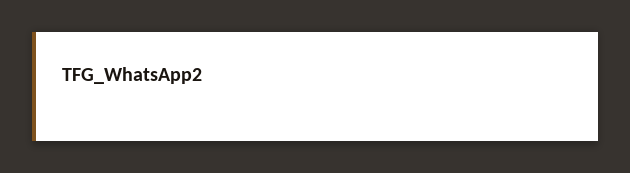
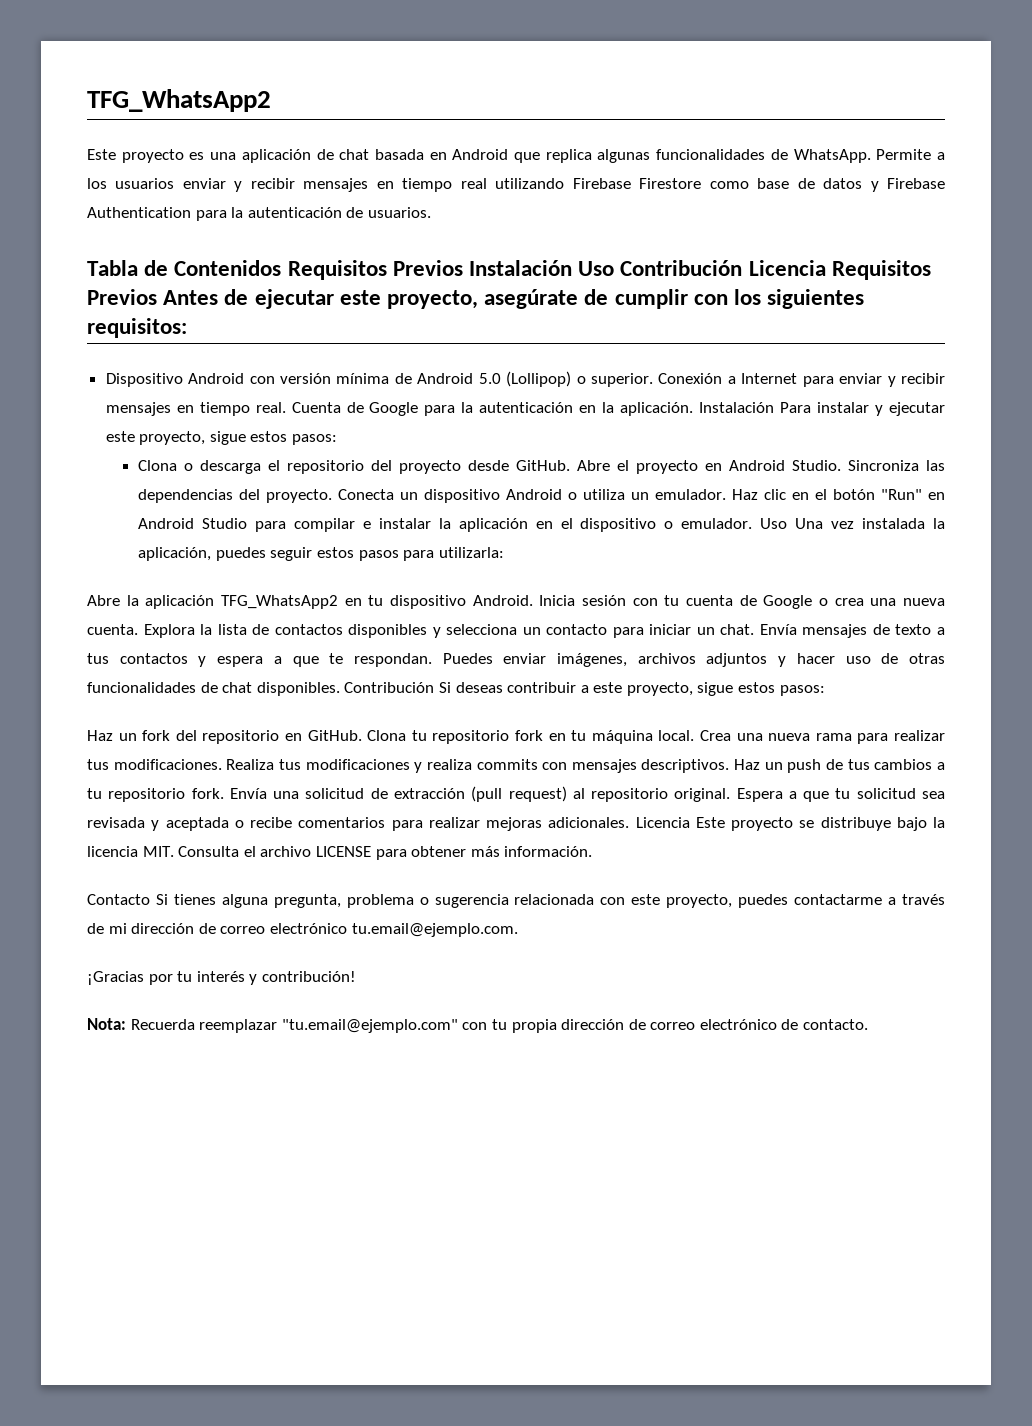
[62,67,202,84] TFG_WhatsApp2 -> [87,89,271,112] [87,149,945,163] [87,178,945,192] [87,207,431,221] [87,260,931,280] [87,289,865,309] [87,318,187,338] [105,371,945,387] [105,402,946,416] [105,431,338,445] [138,460,946,474] [138,489,946,503] [138,518,945,532] [138,547,504,561] [87,595,945,609] [87,624,945,638] [87,653,946,667] [87,682,825,696] [87,730,946,744] [87,759,945,773] [87,786,946,802] [87,817,945,831] [87,846,593,860] [87,894,945,908] [87,923,518,937] [87,971,356,985] [87,1018,869,1033] TFG_WhatsApp2 // Este proyecto es una aplicación de chat basada en Android que replica algunas funcionalidades de WhatsApp. Permite a los usuarios enviar y recibir mensajes en tiempo real utilizando Firebase Firestore como base de datos y Firebase Authentication para la autenticación de usuarios. // Tabla de Contenidos Requisitos Previos Instalación Uso Contribución Licencia Requisitos Previos Antes de ejecutar este proyecto, asegúrate de cumplir con los siguientes requisitos: // Dispositivo Android con versión mínima de Android 5.0 (Lollipop) o superior. Conexión a Internet para enviar y recibir mensajes en tiempo real. Cuenta de Google para la autenticación en la aplicación. Instalación Para instalar y ejecutar este proyecto, sigue estos pasos: // Clona o descarga el repositorio del proyecto desde GitHub. Abre el proyecto en Android Studio. Sincroniza las dependencias del proyecto. Conecta un dispositivo Android o utiliza un emulador. Haz clic en el botón "Run" en Android Studio para compilar e instalar la aplicación en el dispositivo o emulador. Uso Una vez instalada la aplicación, puedes seguir estos pasos para utilizarla: // Abre la aplicación TFG_WhatsApp2 en tu dispositivo Android. Inicia sesión con tu cuenta de Google o crea una nueva cuenta. Explora la lista de contactos disponibles y selecciona un contacto para iniciar un chat. Envía mensajes de texto a tus contactos y espera a que te respondan. Puedes enviar imágenes, archivos adjuntos y hacer uso de otras funcionalidades de chat disponibles. Contribución Si deseas contribuir a este proyecto, sigue estos pasos: // Haz un fork del repositorio en GitHub. Clona tu repositorio fork en tu máquina local. Crea una nueva rama para realizar tus modificaciones. Realiza tus modificaciones y realiza commits con mensajes descriptivos. Haz un push de tus cambios a tu repositorio fork. Envía una solicitud de extracción (pull request) al repositorio original. Espera a que tu solicitud sea revisada y aceptada o recibe comentarios para realizar mejoras adicionales. Licencia Este proyecto se distribuye bajo la licencia MIT. Consulta el archivo LICENSE para obtener más información. // Contacto Si tienes alguna pregunta, problema o sugerencia relacionada con este proyecto, puedes contactarme a través de mi dirección de correo electrónico tu.email@ejemplo.com. // ¡Gracias por tu interés y contribución! // Nota: Recuerda reemplazar "tu.email@ejemplo.com" con tu propia dirección de correo electrónico de contacto.

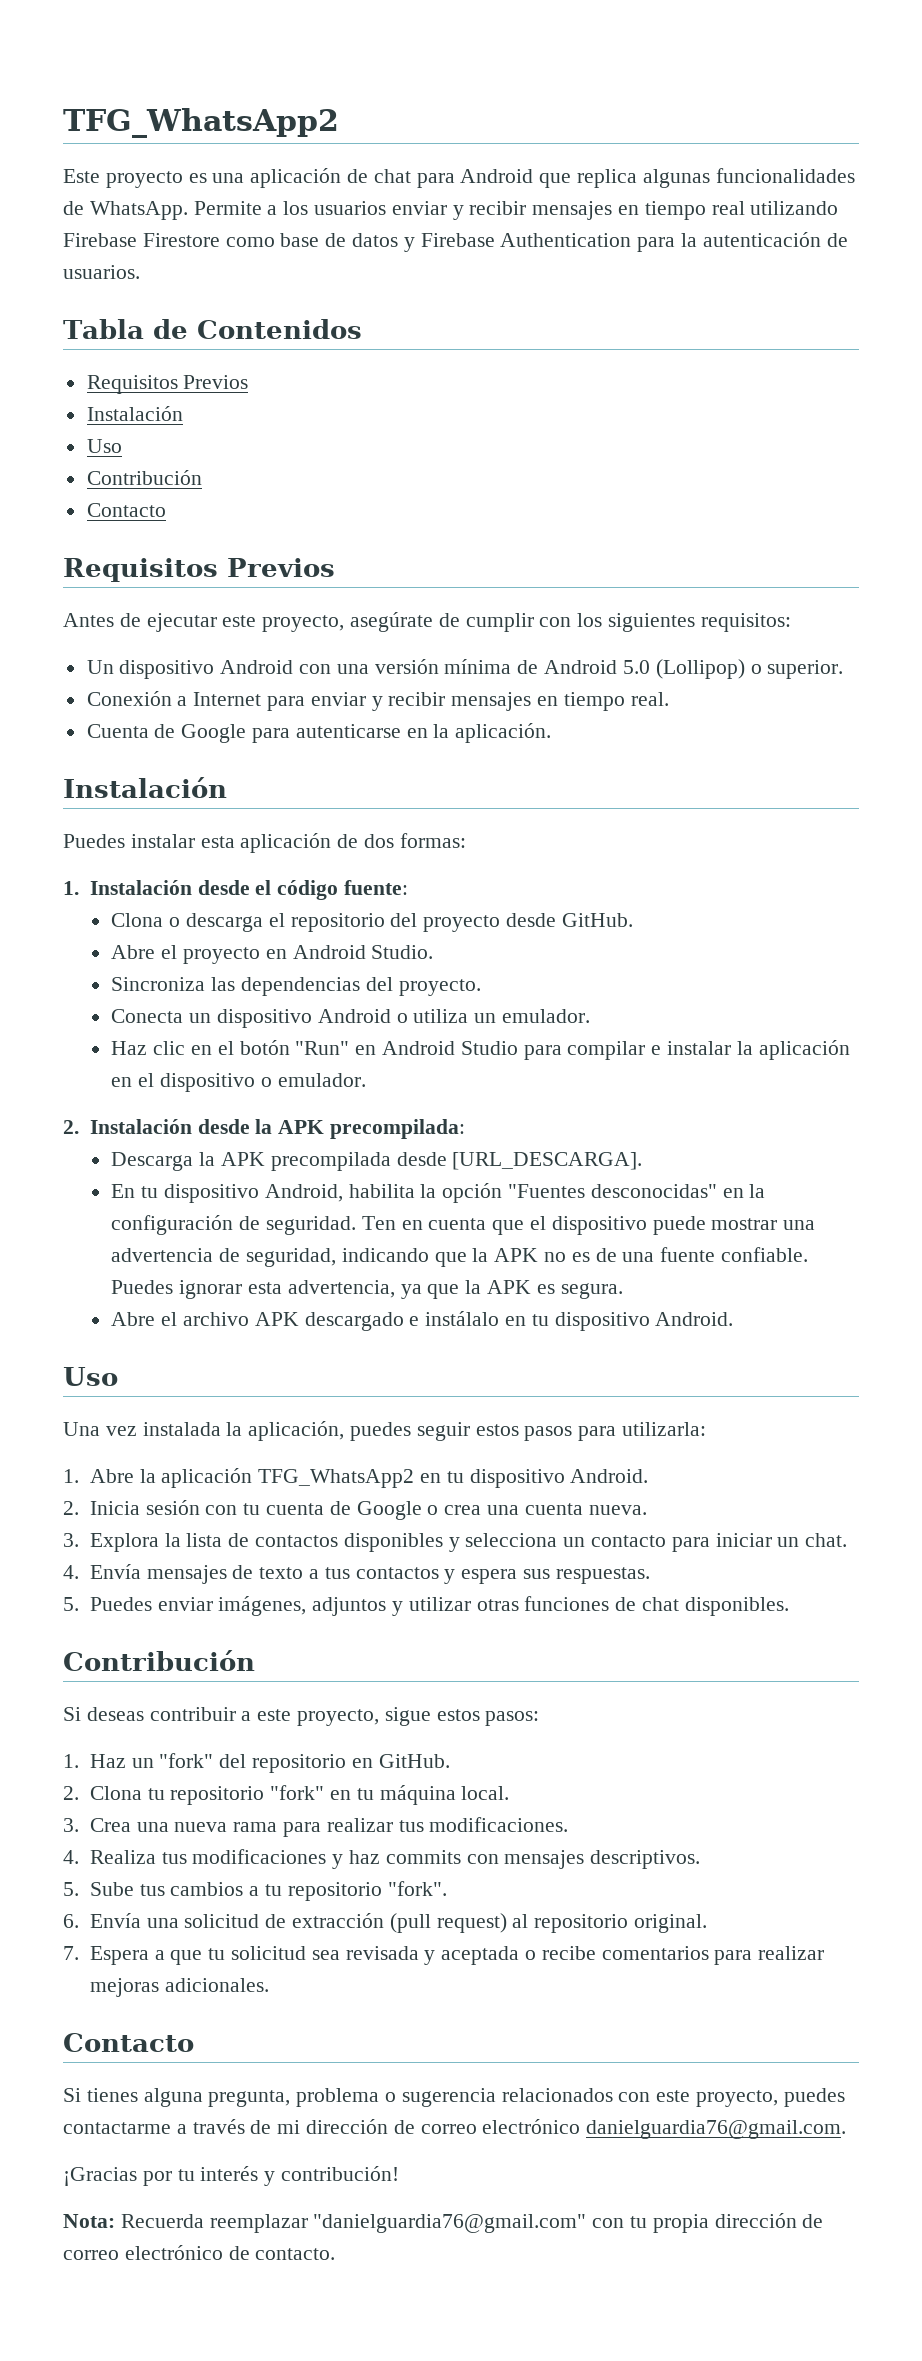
[374,149,447,160] basada en -> [416,173,455,188] para
[287,260,931,280] [87,289,157,305] Requisitos Previos Instalación Uso Contribución Licencia Requisitos Previos -> [86,375,249,394] [86,406,183,421] [86,439,122,453] [86,470,202,485] [86,503,166,517] [63,558,335,582] // Requisitos Previos // Instalación // Uso // Contribución // Contacto // Requisitos Previos //
[105,373,183,387] Dispositivo -> [86,660,215,679] Un dispositivo
(275, 380) none -> [336,664,369,674] una
(653, 380) none -> (844, 669) //
(286, 407) none -> (669, 699) //
[461,402,574,413] la autenticación -> [295,724,401,738] autenticarse
[699,402,946,416] [105,431,338,445] Instalación Para instalar y ejecutar este proyecto, sigue estos pasos: -> [63,777,227,798] [63,833,466,853] [63,880,408,900] // Instalación // Puedes instalar esta aplicación de dos formas: // 1. Instalación desde el código fuente:
(571, 465) none -> (633, 920) //
(842, 465) none -> (434, 952) //
(333, 496) none -> (481, 987) //
(727, 494) none -> (590, 1016) //
[760,518,788,529] Uso -> [63,1119,465,1139] [111,1152,643,1171] [111,1183,766,1203] [111,1215,816,1235] [111,1247,808,1267] [111,1280,623,1299] [111,1311,734,1331] [63,1367,118,1386] // 2. Instalación desde la APK precompilada: // Descarga la APK precompilada desde [URL_DESCARGA]. // En tu dispositivo Android, habilita la opción "Fuentes desconocidas" en la configuración de seguridad. Ten en cuenta que el dispositivo puede mostrar una advertencia de seguridad, indicando que la APK no es de una fuente confiable. Puedes ignorar esta advertencia, ya que la APK es segura. // Abre el archivo APK descargado e instálalo en tu dispositivo Android. // Uso //
(504, 552) none -> [63,1469,79,1483] 1.
(533, 600) none -> [63,1501,79,1515] // 2.
[902,598,945,606] [87,624,138,635] nueva cuenta. -> [524,1503,647,1515] [63,1533,79,1547] cuenta nueva. // 3.
(755, 629) none -> [63,1565,79,1579] // 4.
[273,653,432,667] a que te respondan. -> [522,1567,650,1584] [63,1597,79,1611] sus respuestas. // 5.
[637,653,696,664] archivos -> (307, 1606) none
[796,653,946,664] [87,682,196,693] hacer uso de otras funcionalidades -> [408,1596,610,1611] utilizar otras funciones
[344,682,435,693] Contribución -> [63,1650,255,1671] // Contribución //
[87,730,171,741] Haz un fork -> [63,1753,214,1768] 1. Haz un "fork"
(362, 735) none -> [63,1786,79,1800] // 2.
[515,730,543,741] fork -> [270,1785,325,1800] "fork"
(695, 735) none -> [63,1818,79,1832] // 3.
(222, 764) none -> [63,1850,79,1864] // 4.
[426,759,472,770] realiza -> [348,1850,380,1864] haz
[734,759,844,773] Haz un push de -> [63,1882,134,1896] // 5. Sube
[191,788,224,799] fork. -> [387,1881,447,1896] [63,1914,79,1928] "fork". // 6.
(731, 795) none -> [63,1946,79,1960] // 7.
[635,817,945,831] [87,846,593,860] [87,894,150,905] Licencia Este proyecto se distribuye bajo la licencia MIT. Consulta el archivo LICENSE para obtener más información. // Contacto -> [63,2033,194,2052] // Contacto //
[514,894,595,905] relacionada -> [501,2088,613,2102] relacionados
[351,923,518,937] tu.email@ejemplo.com. -> [586,2120,847,2139] danielguardia76@gmail.com.
[281,1019,458,1033] "tu.email@ejemplo.com" -> [313,2214,587,2233] "danielguardia76@gmail.com"

